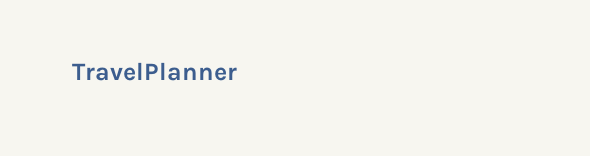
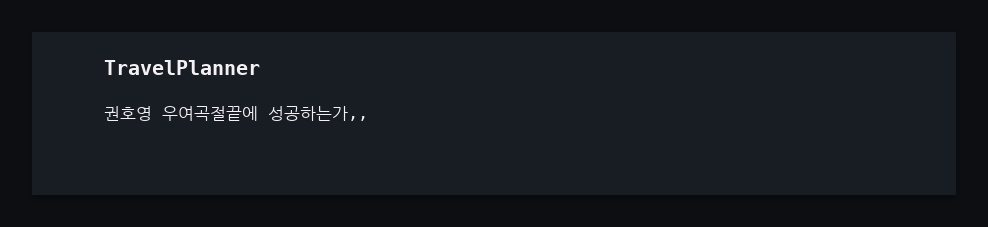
(237, 71) none -> [104,106,368,121] // 권호영 우여곡절끝에 성공하는가,,

